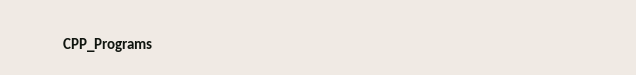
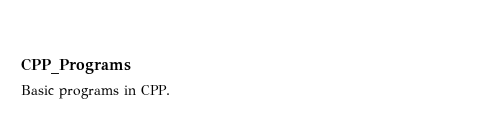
(152, 45) none -> [21,85,170,99] // Basic programs in CPP.

